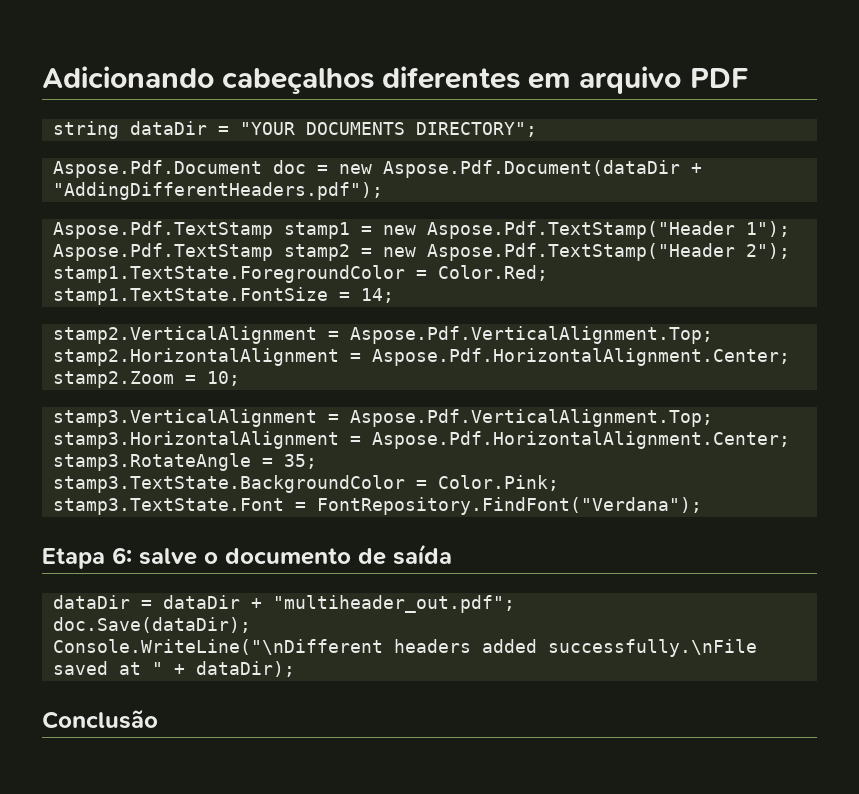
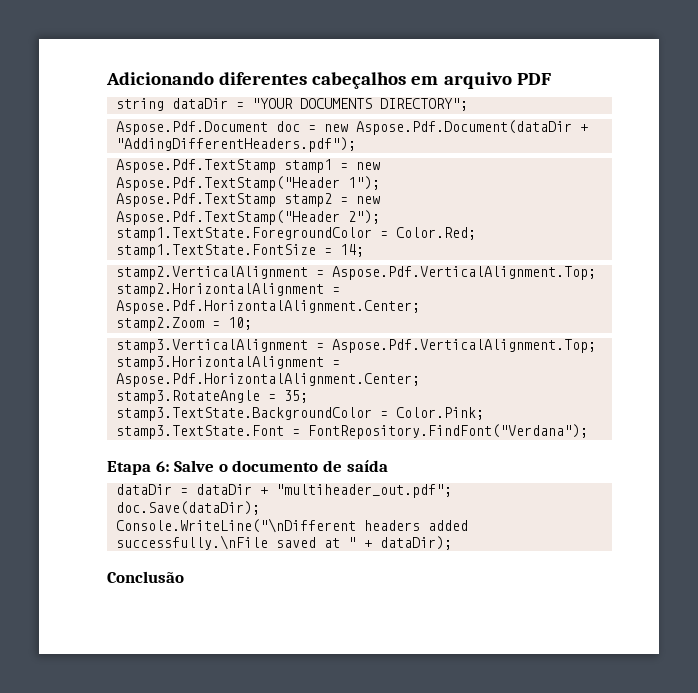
[222,66,521,94] cabeçalhos diferentes -> [219,72,407,89] diferentes cabeçalhos
[139,548,197,565] salve -> [174,460,215,472] Salve

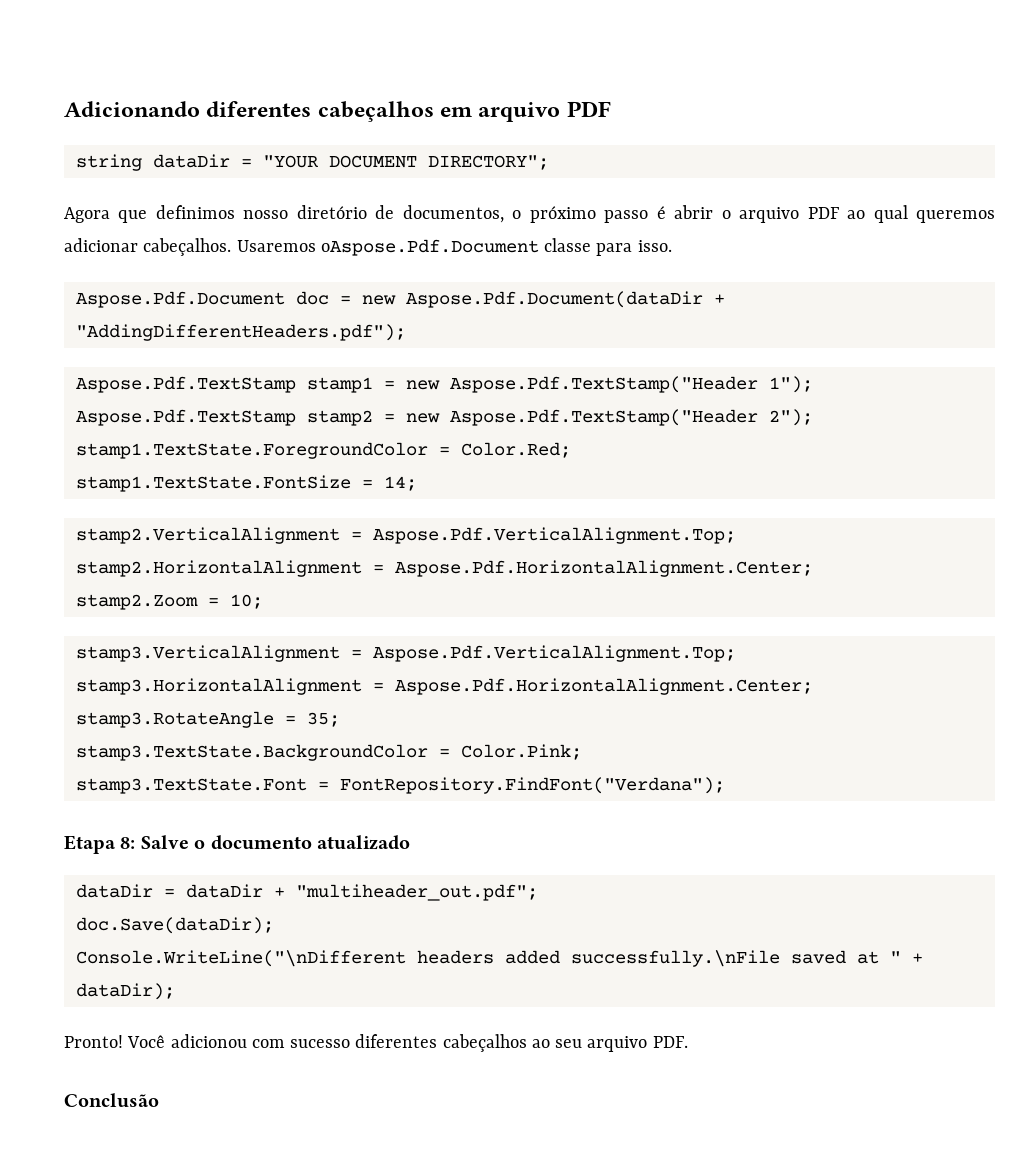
[300,98,373,109] DOCUMENTS -> [328,155,417,168] DOCUMENT
(469, 104) none -> [64,205,996,223] [64,238,672,256] // Agora que definimos nosso diretório de documentos, o próximo passo é abrir o arquivo PDF ao qual queremos adicionar cabeçalhos. Usaremos oAspose.Pdf.Document classe para isso.
[155,461,170,472] 6: -> [120,837,136,849] 8:
[322,460,388,472] de saída -> [317,835,410,850] atualizado
(453, 543) none -> [64,1034,688,1052] // Pronto! Você adicionou com sucesso diferentes cabeçalhos ao seu arquivo PDF.

